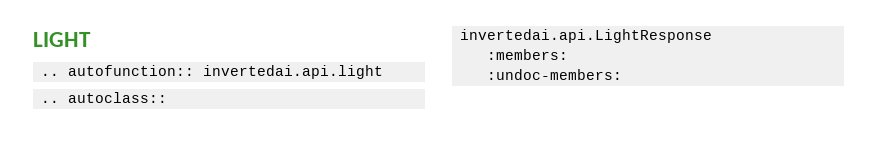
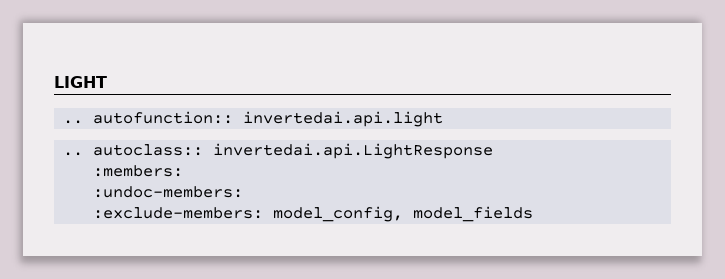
(623, 74) none -> [92,206,533,222] // :exclude-members: model_config, model_fields

